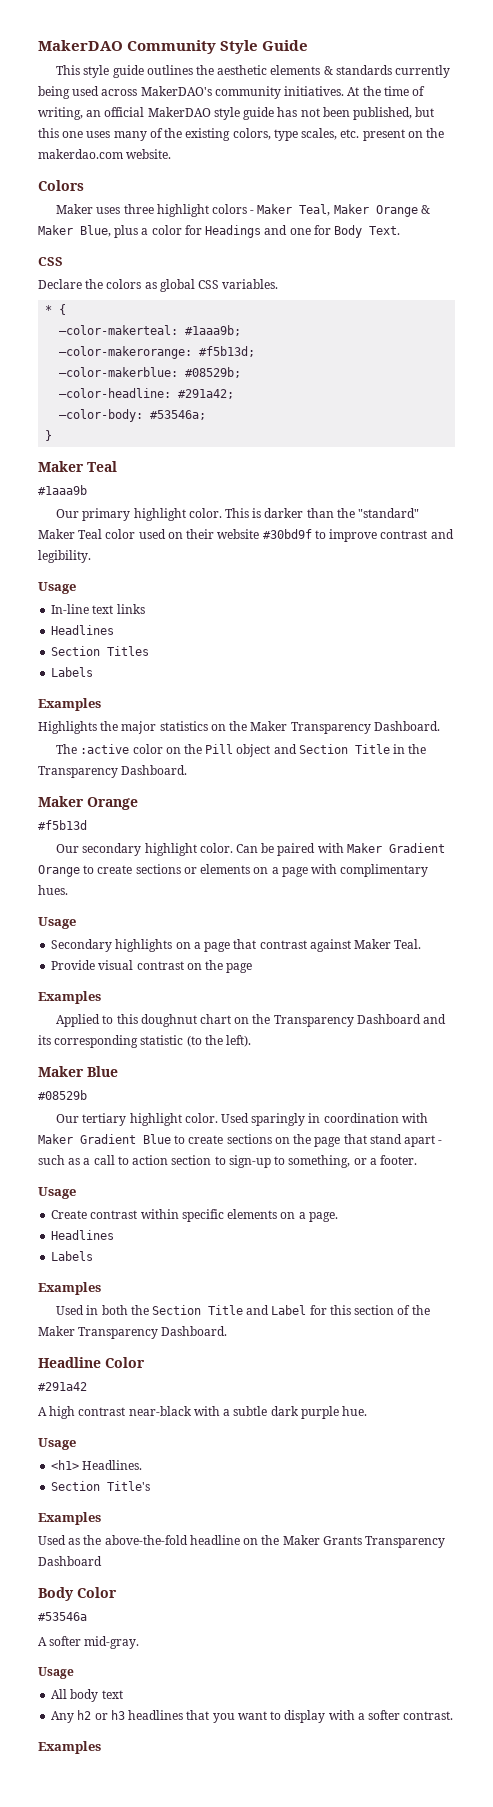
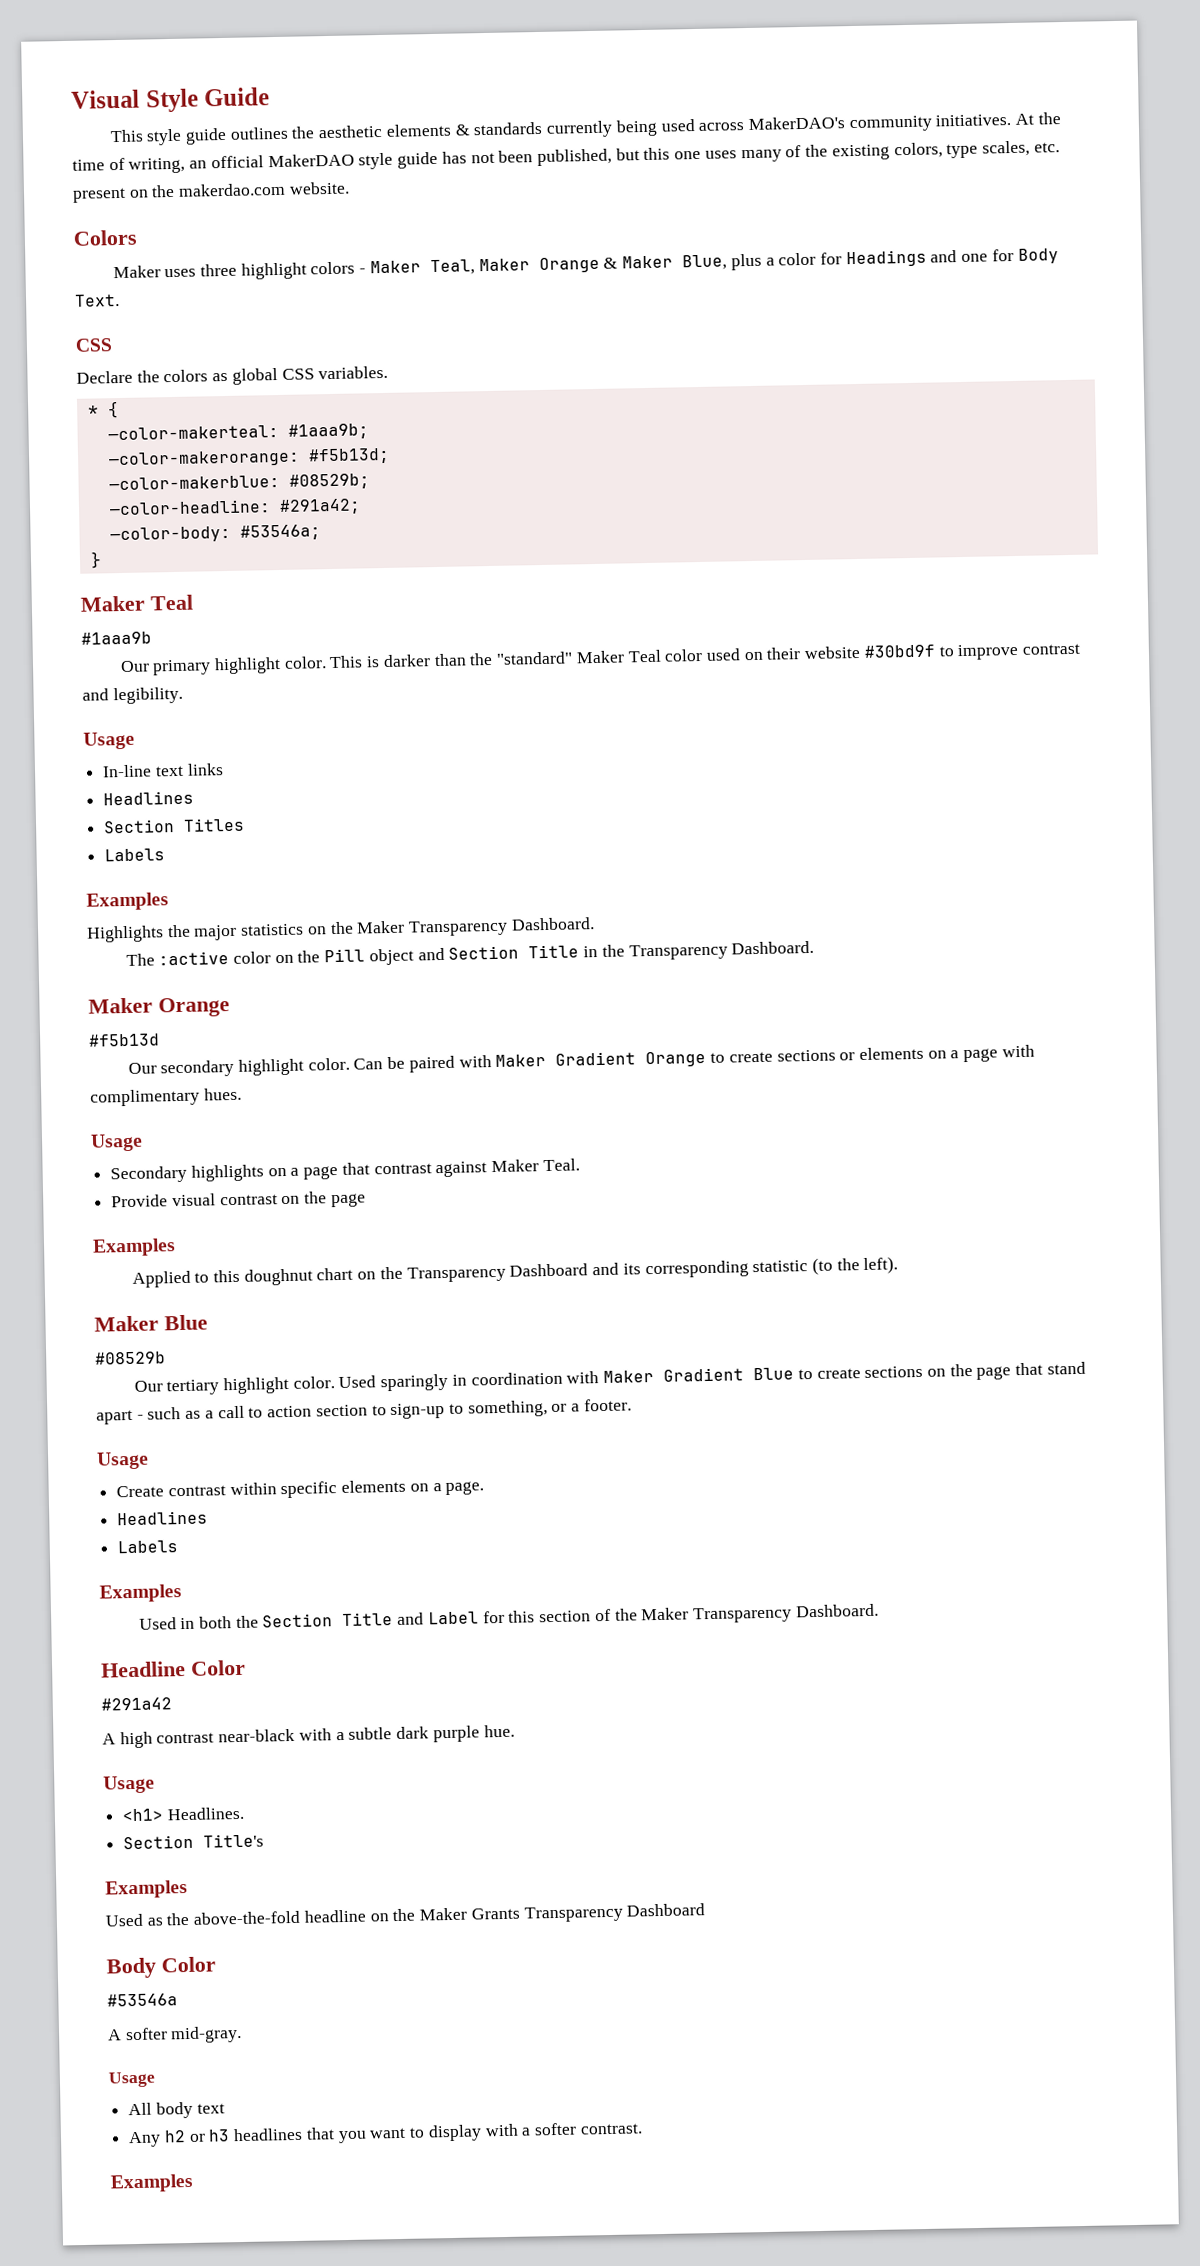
[38,40,217,54] MakerDAO Community -> [71,89,140,109] Visual

